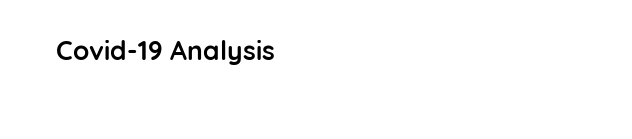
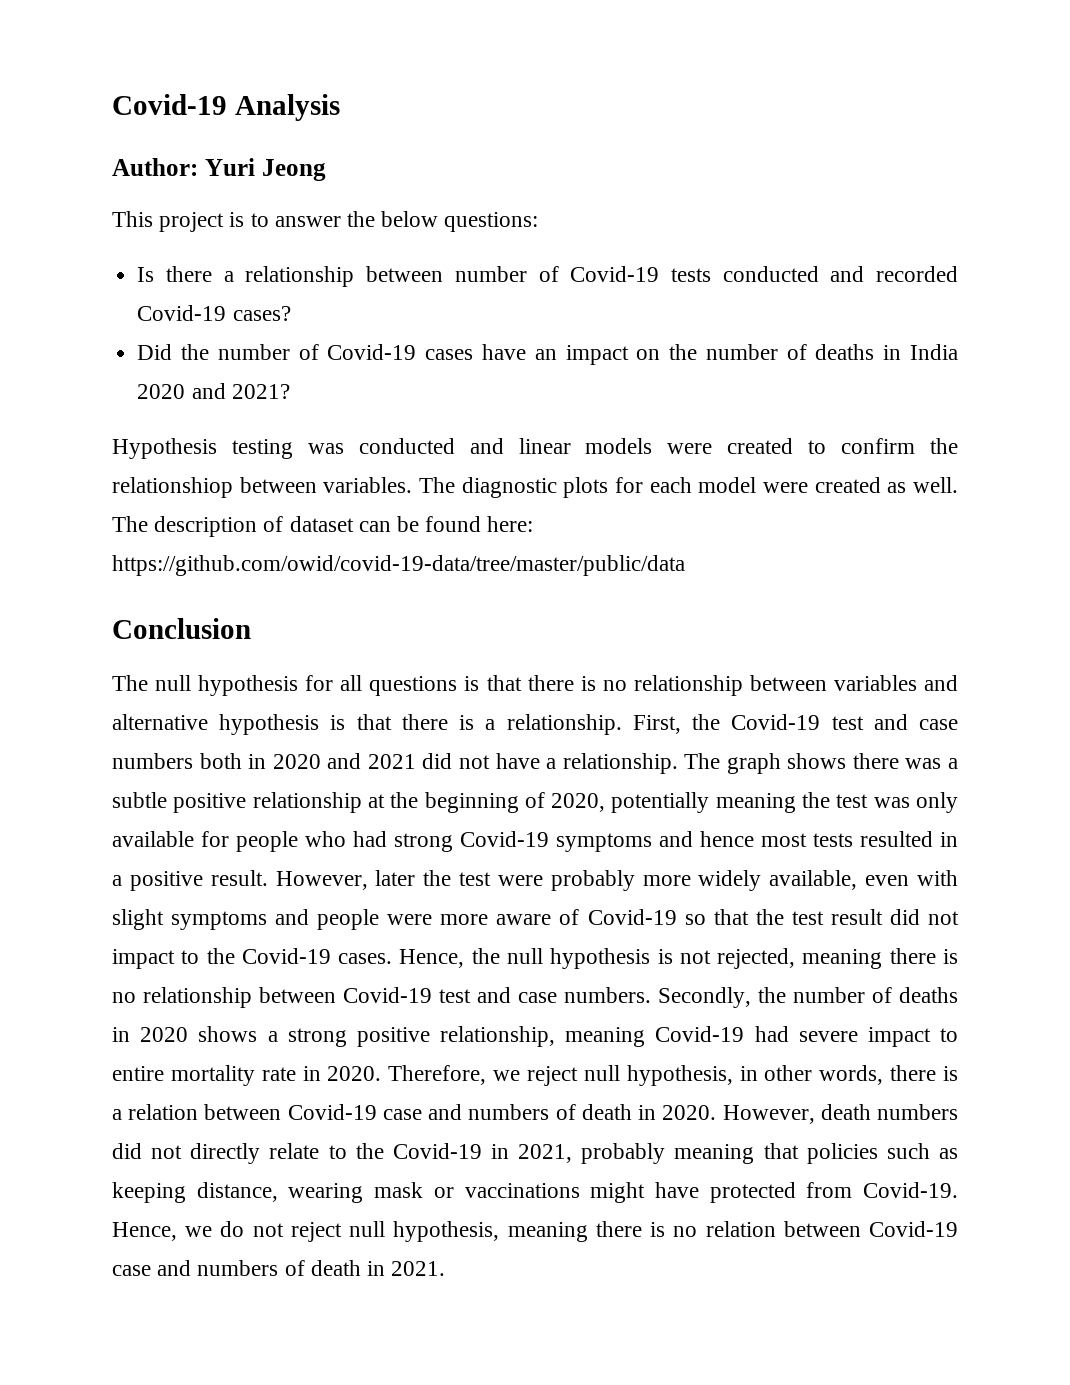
(276, 52) none -> [112,158,326,181] [112,211,539,232] [137,266,959,287] [137,305,291,321] [137,344,958,365] [137,383,290,399] [112,438,958,459] [112,477,958,498] [112,516,534,537] [112,555,685,576] [112,618,251,639] [112,675,958,696] [112,714,959,735] [112,753,958,774] [112,792,958,813] [112,831,958,852] [112,870,958,891] [112,909,959,930] [112,948,959,969] [112,987,958,1008] [112,1026,958,1047] [112,1065,959,1086] [112,1104,959,1124] [112,1143,958,1164] [112,1182,959,1203] [112,1221,959,1242] [112,1260,446,1276] // Author: Yuri Jeong // This project is to answer the below questions: // Is there a relationship between number of Covid-19 tests conducted and recorded Covid-19 cases? // Did the number of Covid-19 cases have an impact on the number of deaths in India 2020 and 2021? // Hypothesis testing was conducted and linear models were created to confirm the relationshiop between variables. The diagnostic plots for each model were created as well. The description of dataset can be found here: https://github.com/owid/covid-19-data/tree/master/public/data // Conclusion // The null hypothesis for all questions is that there is no relationship between variables and alternative hypothesis is that there is a relationship. First, the Covid-19 test and case numbers both in 2020 and 2021 did not have a relationship. The graph shows there was a subtle positive relationship at the beginning of 2020, potentially meaning the test was only available for people who had strong Covid-19 symptoms and hence most tests resulted in a positive result. However, later the test were probably more widely available, even with slight symptoms and people were more aware of Covid-19 so that the test result did not impact to the Covid-19 cases. Hence, the null hypothesis is not rejected, meaning there is no relationship between Covid-19 test and case numbers. Secondly, the number of deaths in 2020 shows a strong positive relationship, meaning Covid-19 had severe impact to entire mortality rate in 2020. Therefore, we reject null hypothesis, in other words, there is a relation between Covid-19 case and numbers of death in 2020. However, death numbers did not directly relate to the Covid-19 in 2021, probably meaning that policies such as keeping distance, wearing mask or vaccinations might have protected from Covid-19. Hence, we do not reject null hypothesis, meaning there is no relation between Covid-19 case and numbers of death in 2021.

